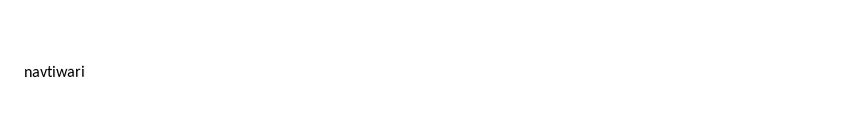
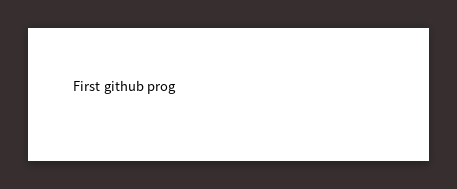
[24,65,86,78] navtiwari -> [73,80,177,94] First github prog

